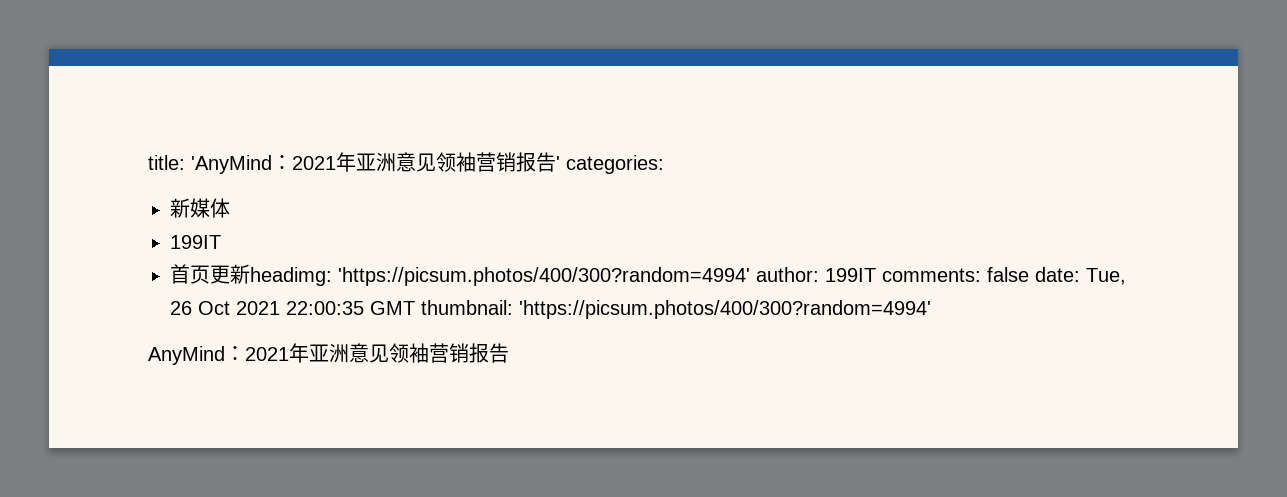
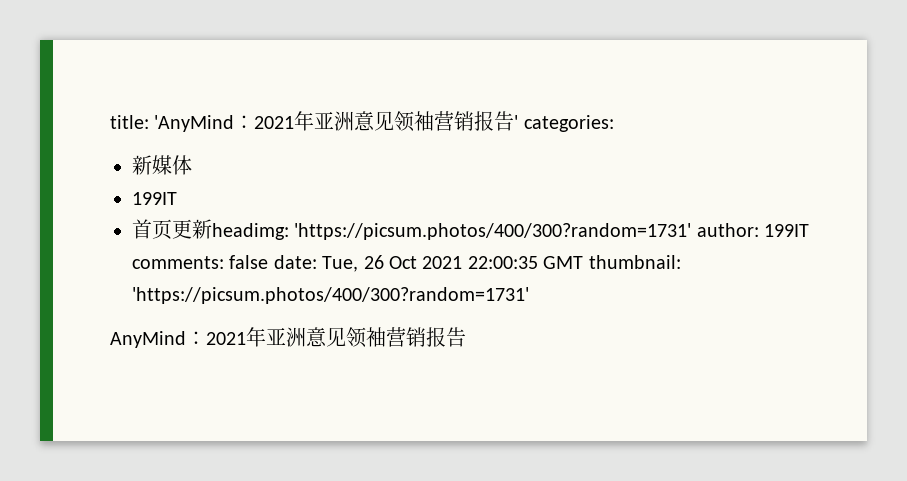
[338,267,750,286] 'https://picsum.photos/400/300?random=4994' -> [294,223,692,240] 'https://picsum.photos/400/300?random=1731'
[519,300,931,319] 'https://picsum.photos/400/300?random=4994' -> [132,287,529,304] 'https://picsum.photos/400/300?random=1731'

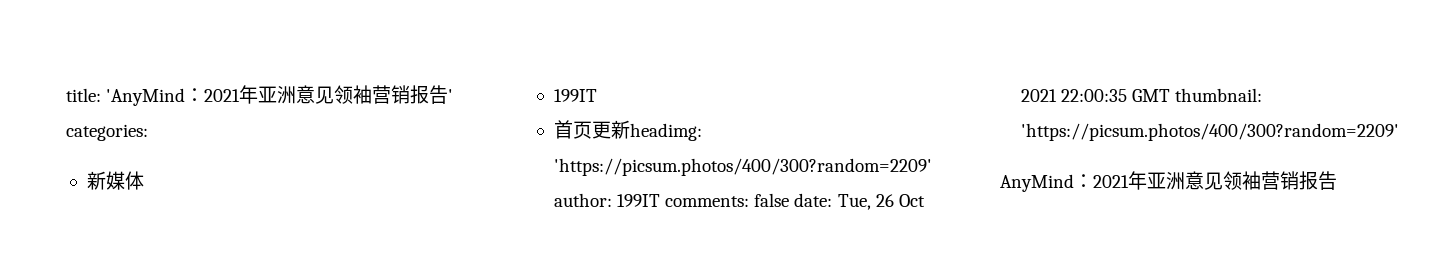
[294,223,692,240] 'https://picsum.photos/400/300?random=1731' -> [553,158,932,176] 'https://picsum.photos/400/300?random=2209'
[132,287,529,304] 'https://picsum.photos/400/300?random=1731' -> [1020,123,1399,141] 'https://picsum.photos/400/300?random=2209'

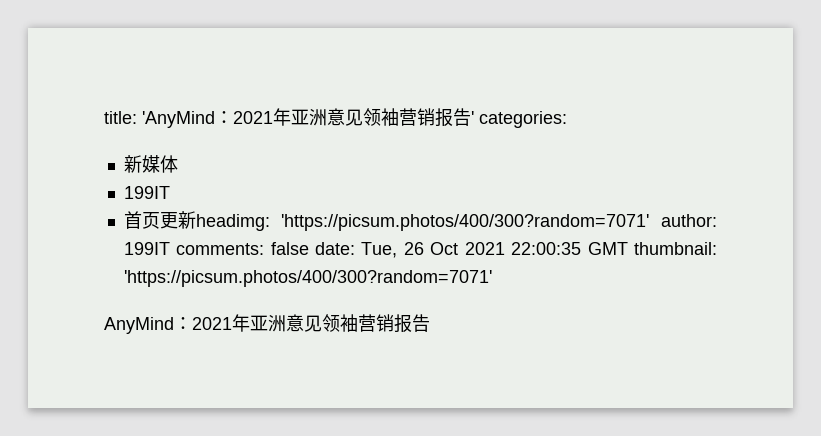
[553,158,932,176] 'https://picsum.photos/400/300?random=2209' -> [281,214,650,231] 'https://picsum.photos/400/300?random=7071'
[1020,123,1399,141] 'https://picsum.photos/400/300?random=2209' -> [123,270,492,287] 'https://picsum.photos/400/300?random=7071'

